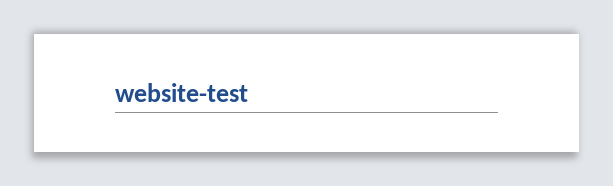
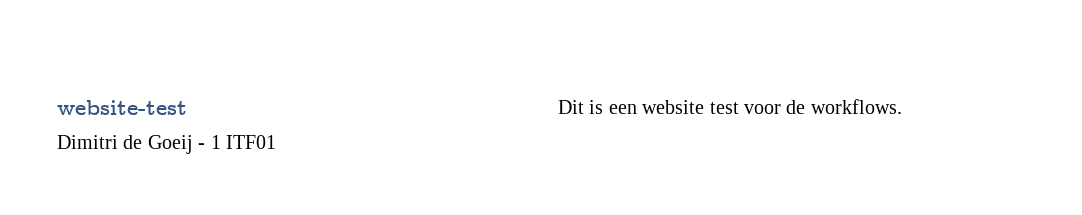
(248, 92) none -> [57,135,276,154] [558,99,902,114] // Dimitri de Goeij - 1 ITF01 // Dit is een website test voor de workflows.

